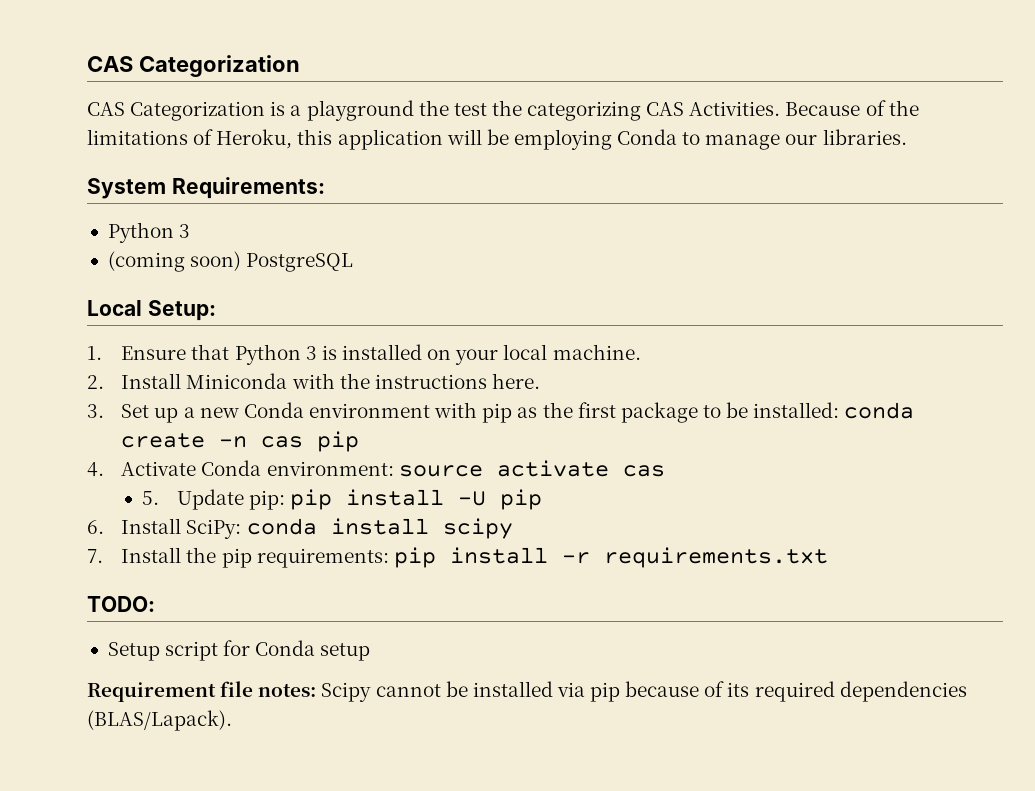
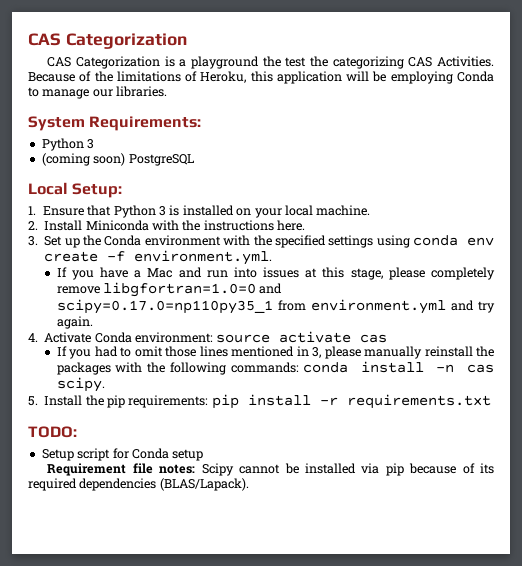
[183,407,239,418] a new -> [83,235,101,246] the
[482,402,915,423] [121,431,360,452] pip as the first package to be installed: conda create -n cas pip -> [253,235,494,248] [44,250,273,265] [56,267,495,280] [56,282,283,297] [56,299,495,314] [56,316,93,329] the specified settings using conda env create -f environment.yml. // If you have a Mac and run into issues at this stage, please completely remove libgfortran=1.0=0 and scipy=0.17.0=np110py35_1 from environment.yml and try again.
[142,489,542,510] [87,518,513,539] [87,549,103,563] 5. Update pip: pip install -U pip // 6. Install SciPy: conda install scipy // 7. -> [56,346,494,359] [56,361,494,375] [56,377,105,392] [28,396,38,406] If you had to omit those lines mentioned in 3, please manually reinstall the packages with the following commands: conda install -n cas scipy. // 5.

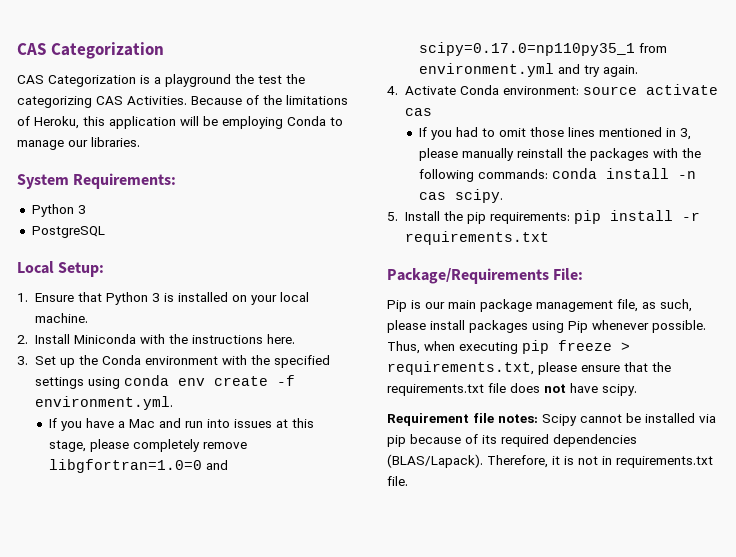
[41,153,126,166] (coming soon) -> (86, 209) none
[28,426,77,438] [41,448,204,461] TODO: // Setup script for Conda setup -> [387,268,584,284] [387,299,692,312] [387,320,706,333] [387,340,630,354] [387,361,671,375] [387,383,637,396] Package/Requirements File: // Pip is our main package management file, as such, please install packages using Pip whenever possible. Thus, when executing pip freeze > requirements.txt, please ensure that the requirements.txt file does not have scipy.
(249, 484) none -> [487,455,713,468] [387,476,408,486] Therefore, it is not in requirements.txt file.

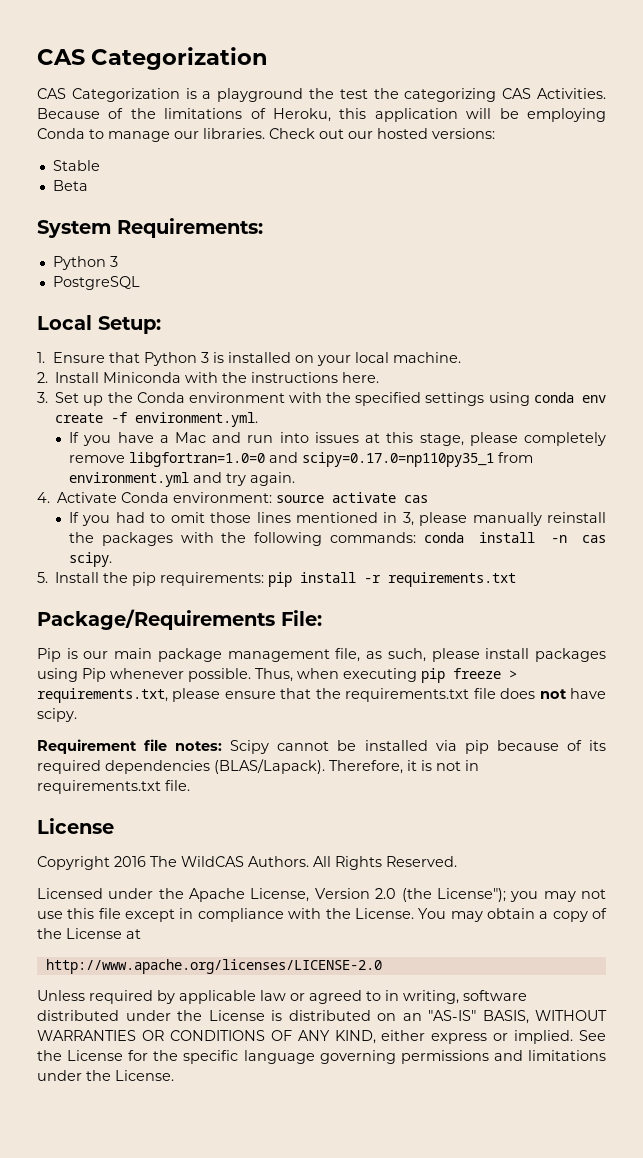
(140, 142) none -> [269,128,495,139] [52,160,100,171] [52,180,88,191] Check out our hosted versions: // Stable // Beta
(408, 481) none -> [37,818,114,834] [37,856,457,870] [37,888,607,902] [37,908,607,922] [37,928,141,939] [45,959,382,974] [37,990,527,1004] [37,1010,607,1024] [37,1030,606,1044] [37,1050,606,1064] [37,1070,174,1081] // License // Copyright 2016 The WildCAS Authors. All Rights Reserved. // Licensed under the Apache License, Version 2.0 (the License"); you may not use this file except in compliance with the License. You may obtain a copy of the License at // http://www.apache.org/licenses/LICENSE-2.0 // Unless required by applicable law or agreed to in writing, software distributed under the License is distributed on an "AS-IS" BASIS, WITHOUT WARRANTIES OR CONDITIONS OF ANY KIND, either express or implied. See the License for the specific language governing permissions and limitations under the License.

